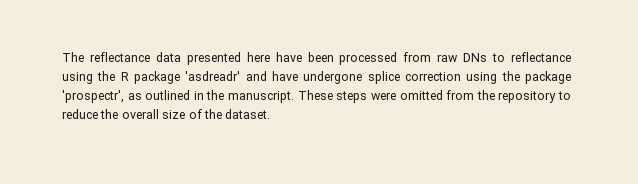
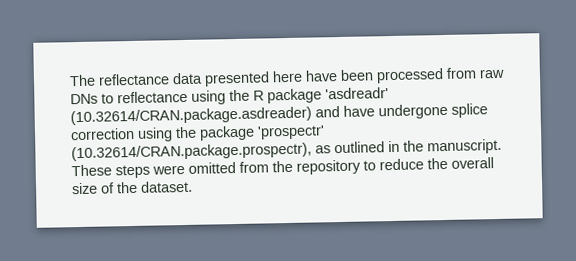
(241, 76) none -> [70,106,312,126] (10.32614/CRAN.package.asdreader)
[62,90,124,103] 'prospectr', -> [257,125,325,140] [71,142,312,162] 'prospectr' (10.32614/CRAN.package.prospectr),

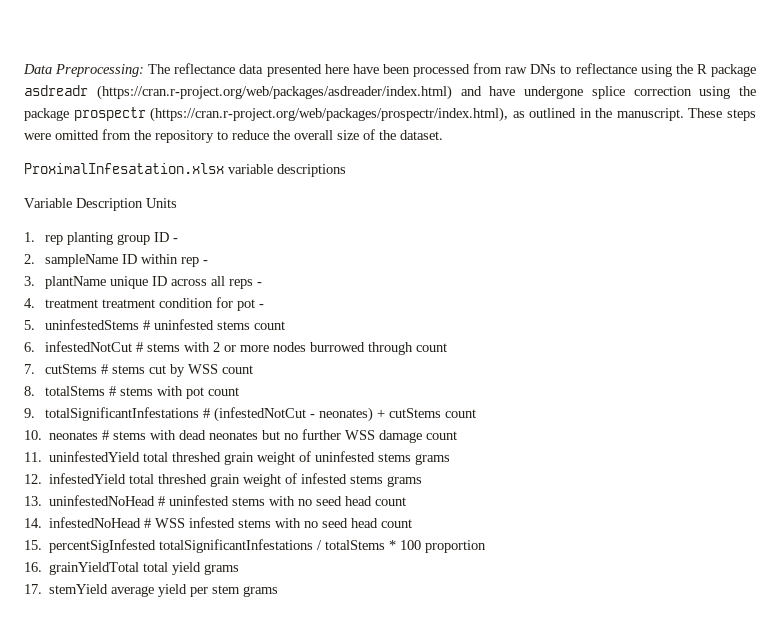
(69, 80) none -> [23,64,145,77] Data Preprocessing:
[325,87,389,100] [70,106,312,126] 'asdreadr' (10.32614/CRAN.package.asdreader) -> [24,85,452,100] asdreadr (https://cran.r-project.org/web/packages/asdreader/index.html)
[257,125,325,140] [71,142,312,162] 'prospectr' (10.32614/CRAN.package.prospectr), -> [73,107,509,122] prospectr (https://cran.r-project.org/web/packages/prospectr/index.html),
(193, 186) none -> [24,163,346,177] [24,198,177,211] [24,232,178,245] [24,254,208,267] [24,276,262,289] [24,297,264,311] [24,319,285,330] [24,341,447,355] [24,364,253,377] [24,386,239,399] [24,407,476,422] [24,429,458,443] [24,451,451,465] [24,473,423,487] [24,495,407,506] [24,517,413,528] [24,539,487,553] [24,562,240,575] [24,584,279,597] // ProximalInfesatation.xlsx variable descriptions // Variable Description Units // 1. rep planting group ID - // 2. sampleName ID within rep - // 3. plantName unique ID across all reps - // 4. treatment treatment condition for pot - // 5. uninfestedStems # uninfested stems count // 6. infestedNotCut # stems with 2 or more nodes burrowed through count // 7. cutStems # stems cut by WSS count // 8. totalStems # stems with pot count // 9. totalSignificantInfestations # (infestedNotCut - neonates) + cutStems count // 10. neonates # stems with dead neonates but no further WSS damage count // 11. uninfestedYield total threshed grain weight of uninfested stems grams // 12. infestedYield total threshed grain weight of infested stems grams // 13. uninfestedNoHead # uninfested stems with no seed head count // 14. infestedNoHead # WSS infested stems with no seed head count // 15. percentSigInfested totalSignificantInfestations / totalStems * 100 proportion // 16. grainYieldTotal total yield grams // 17. stemYield average yield per stem grams

